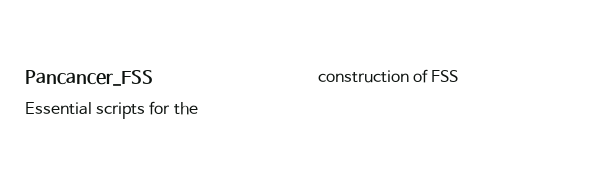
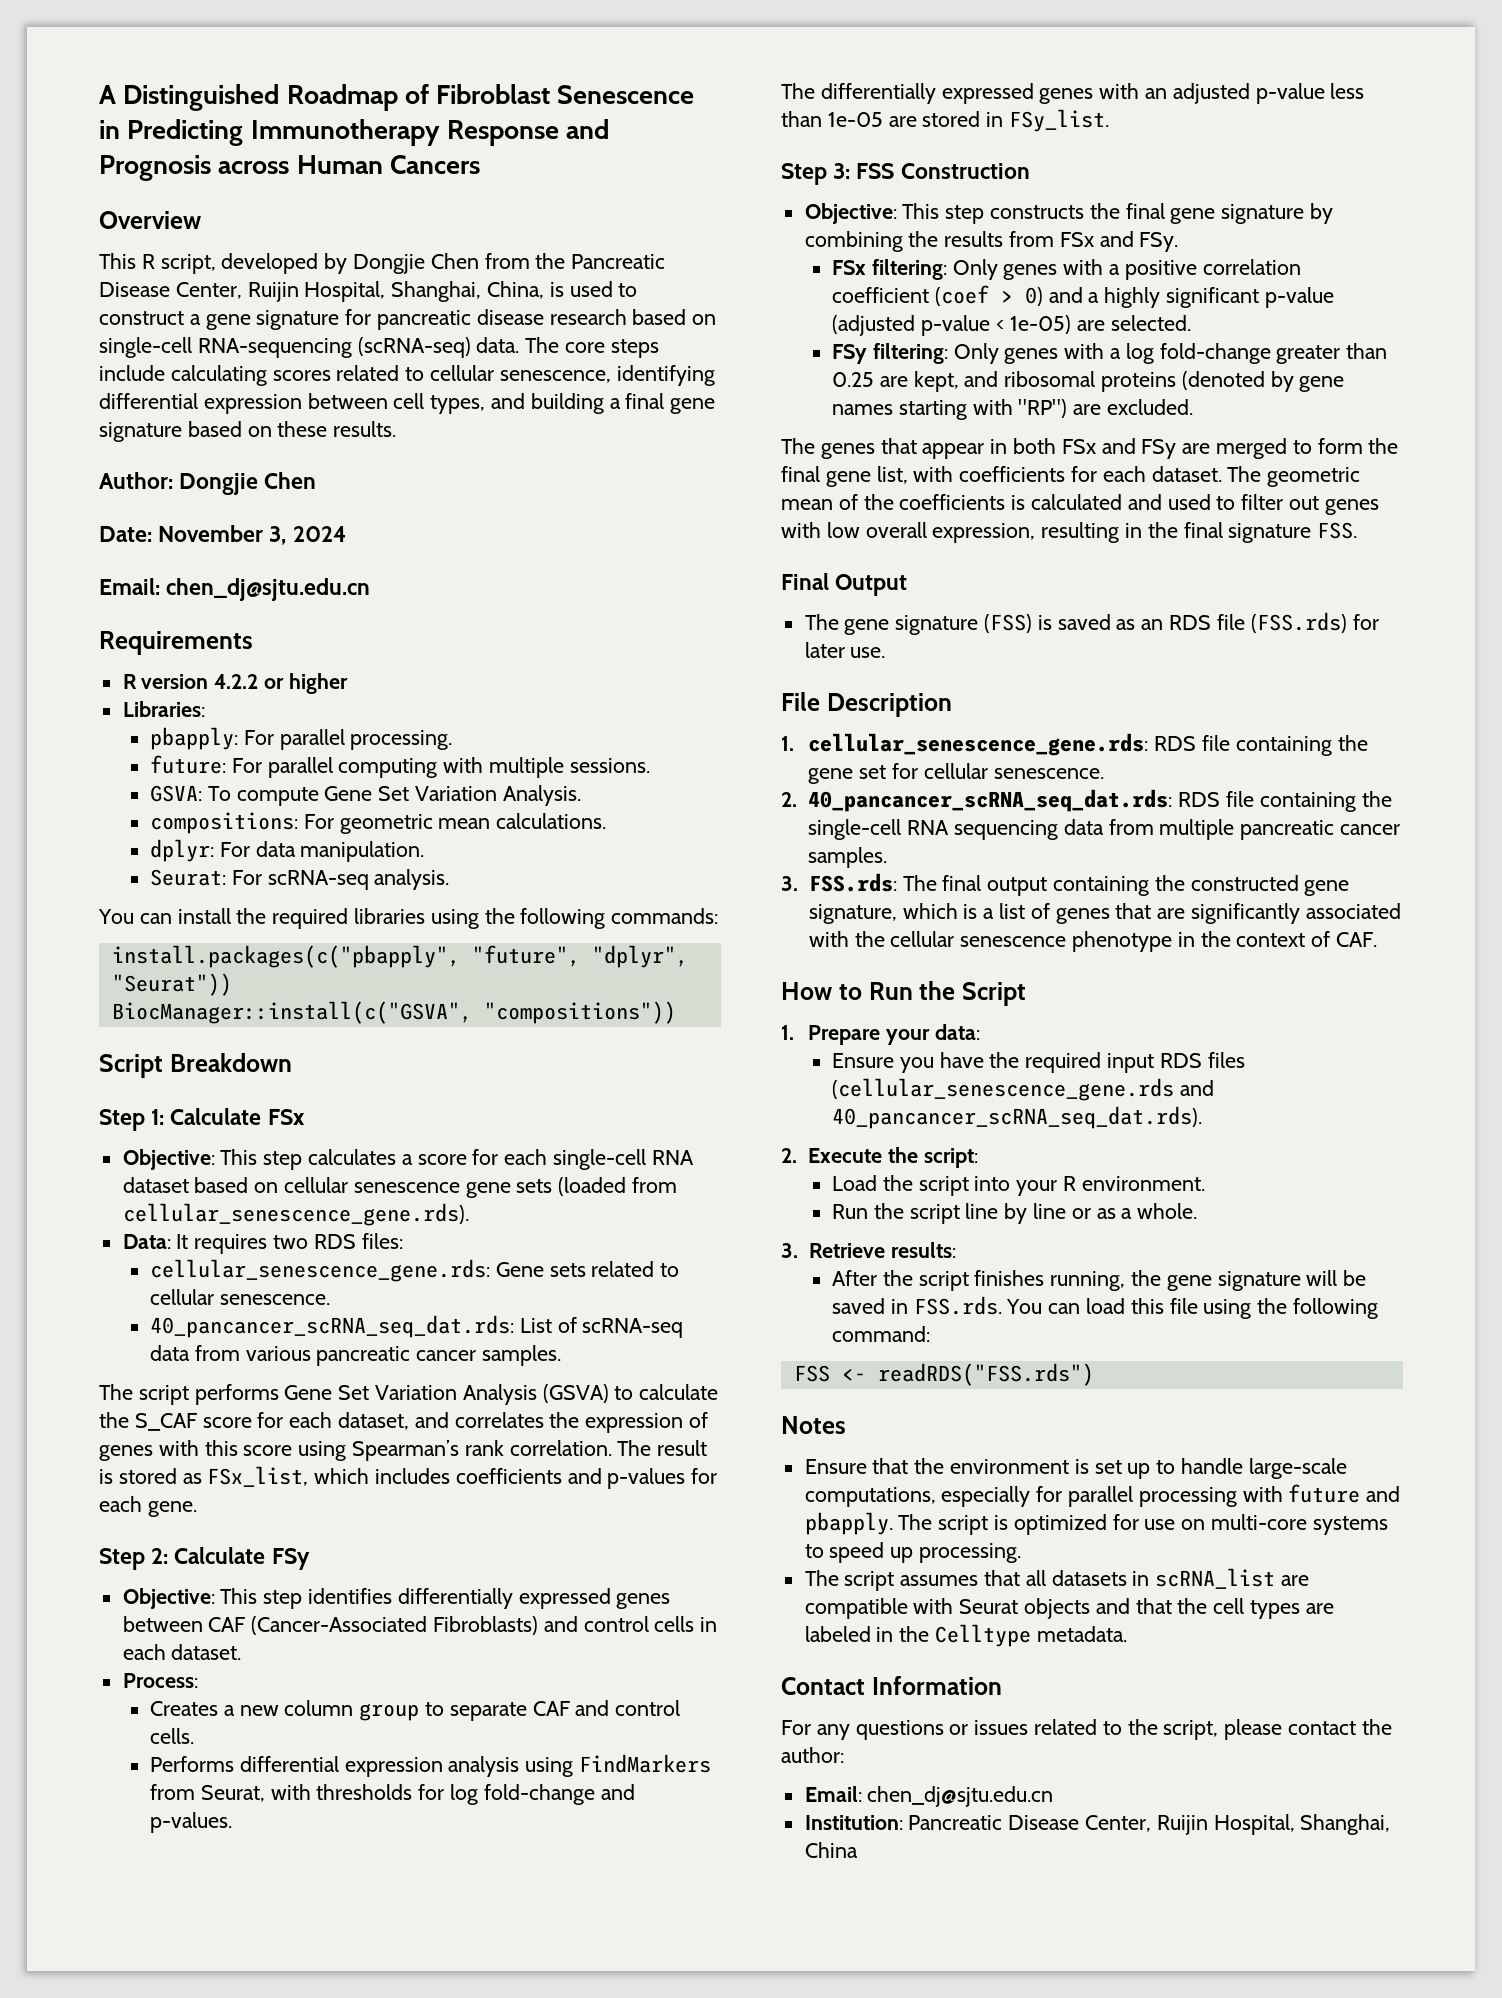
[25,70,153,86] [25,101,198,119] [318,69,459,83] Pancancer_FSS // Essential scripts for the construction of FSS -> [99,84,695,111] [99,119,610,146] [99,155,480,181] [99,211,201,229] [99,253,666,274] [99,281,638,302] [99,309,717,330] [99,337,659,358] [99,365,715,386] [99,393,716,414] [99,421,397,442] [99,472,317,495] [99,525,346,545] [99,578,371,601] [99,631,253,655] [122,673,348,694] [122,701,205,717] [149,727,453,750] [149,755,650,778] [149,785,581,806] [149,812,607,834] [149,839,425,862] [149,869,450,890] [98,908,719,929] [111,945,688,968] [111,973,232,996] [111,1001,676,1024] [99,1053,292,1078] [99,1108,305,1131] [122,1149,694,1170] [122,1177,678,1198] [122,1203,469,1226] [122,1233,403,1254] [149,1259,680,1282] [149,1289,330,1305] [149,1315,684,1338] [149,1345,561,1366] [99,1384,719,1405] [99,1412,709,1433] [99,1440,708,1461] [99,1466,718,1489] [99,1496,197,1517] [99,1547,310,1570] [122,1588,671,1609] [122,1616,718,1635] [122,1644,242,1660] [122,1673,198,1688] [149,1700,681,1721] [149,1728,194,1744] [149,1754,711,1777] [149,1784,635,1805] [149,1812,232,1833] [781,83,1365,104] [781,109,1110,132] [781,163,1030,185] [804,203,1334,224] [804,231,1179,252] [831,259,1301,280] [831,285,1334,308] [831,315,1191,336] [831,343,1388,364] [831,371,1345,392] [831,399,1193,420] [781,438,1399,459] [781,466,1361,487] [781,494,1379,515] [781,522,1358,543] [781,573,908,596] [804,612,1379,635] [804,642,886,658] [781,692,952,717] [781,733,1368,756] [808,763,1104,784] [781,789,1392,812] [808,819,1400,840] [808,847,888,868] [781,873,1350,896] [808,903,1401,924] [808,931,1377,952] [781,981,1026,1006] [781,1024,980,1045] [831,1052,1245,1073] [831,1078,1214,1101] [831,1106,1202,1129] [781,1147,978,1168] [831,1175,1205,1196] [831,1203,1198,1224] [781,1242,956,1258] [831,1270,1367,1291] [831,1296,1378,1319] [831,1326,930,1342] [793,1363,1094,1386] [781,1416,846,1434] [804,1458,1347,1479] [804,1484,1401,1507] [804,1512,1388,1535] [804,1542,1022,1563] [804,1568,1310,1591] [804,1598,1334,1619] [804,1624,1127,1647] [781,1676,1002,1695] [781,1719,1392,1740] [781,1747,844,1763] [804,1786,1054,1807] [804,1814,1391,1835] [804,1842,858,1858] A Distinguished Roadmap of Fibroblast Senescence in Predicting Immunotherapy Response and Prognosis across Human Cancers // Overview // This R script, developed by Dongjie Chen from the Pancreatic Disease Center, Ruijin Hospital, Shanghai, China, is used to construct a gene signature for pancreatic disease research based on single-cell RNA-sequencing (scRNA-seq) data. The core steps include calculating scores related to cellular senescence, identifying differential expression between cell types, and building a final gene signature based on these results. // Author: Dongjie Chen // Date: November 3, 2024 // Email: chen_dj@sjtu.edu.cn // Requirements // R version 4.2.2 or higher // Libraries: // pbapply: For parallel processing. // future: For parallel computing with multiple sessions. // GSVA: To compute Gene Set Variation Analysis. // compositions: For geometric mean calculations. // dplyr: For data manipulation. // Seurat: For scRNA-seq analysis. // You can install the required libraries using the following commands: // install.packages(c("pbapply", "future", "dplyr", "Seurat")) // BiocManager::install(c("GSVA", "compositions")) // Script Breakdown // Step 1: Calculate FSx // Objective: This step calculates a score for each single-cell RNA dataset based on cellular senescence gene sets (loaded from cellular_senescence_gene.rds). // Data: It requires two RDS files: // cellular_senescence_gene.rds: Gene sets related to cellular senescence. // 40_pancancer_scRNA_seq_dat.rds: List of scRNA-seq data from various pancreatic cancer samples. // The script performs Gene Set Variation Analysis (GSVA) to calculate the S_CAF score for each dataset, and correlates the expression of genes with this score using Spearman’s rank correlation. The result is stored as FSx_list, which includes coefficients and p-values for each gene. // Step 2: Calculate FSy // Objective: This step identifies differentially expressed genes between CAF (Cancer-Associated Fibroblasts) and control cells in each dataset. // Process: // Creates a new column group to separate CAF and control cells. // Performs differential expression analysis using FindMarkers from Seurat, with thresholds for log fold-change and p-values. // The differentially expressed genes with an adjusted p-value less than 1e-05 are stored in FSy_list. // Step 3: FSS Construction // Objective: This step constructs the final gene signature by combining the results from FSx and FSy. // FSx filtering: Only genes with a positive correlation coefficient (coef > 0) and a highly significant p-value (adjusted p-value < 1e-05) are selected. // FSy filtering: Only genes with a log fold-change greater than 0.25 are kept, and ribosomal proteins (denoted by gene names starting with "RP") are excluded. // The genes that appear in both FSx and FSy are merged to form the final gene list, with coefficients for each dataset. The geometric mean of the coefficients is calculated and used to filter out genes with low overall expression, resulting in the final signature FSS. // Final Output // The gene signature (FSS) is saved as an RDS file (FSS.rds) for later use. // File Description // 1. cellular_senescence_gene.rds: RDS file containing the gene set for cellular senescence. // 2. 40_pancancer_scRNA_seq_dat.rds: RDS file containing the single-cell RNA sequencing data from multiple pancreatic cancer samples. // 3. FSS.rds: The final output containing the constructed gene signature, which is a list of genes that are significantly associated with the cellular senescence phenotype in the context of CAF. // How to Run the Script // 1. Prepare your data: // Ensure you have the required input RDS files (cellular_senescence_gene.rds and 40_pancancer_scRNA_seq_dat.rds). // 2. Execute the script: // Load the script into your R environment. // Run the script line by line or as a whole. // 3. Retrieve results: // After the script finishes running, the gene signature will be saved in FSS.rds. You can load this file using the following command: // FSS <- readRDS("FSS.rds") // Notes // Ensure that the environment is set up to handle large-scale computations, especially for parallel processing with future and pbapply. The script is optimized for use on multi-core systems to speed up processing. // The script assumes that all datasets in scRNA_list are compatible with Seurat objects and that the cell types are labeled in the Celltype metadata. // Contact Information // For any questions or issues related to the script, please contact the author: // Email: chen_dj@sjtu.edu.cn // Institution: Pancreatic Disease Center, Ruijin Hospital, Shanghai, China

